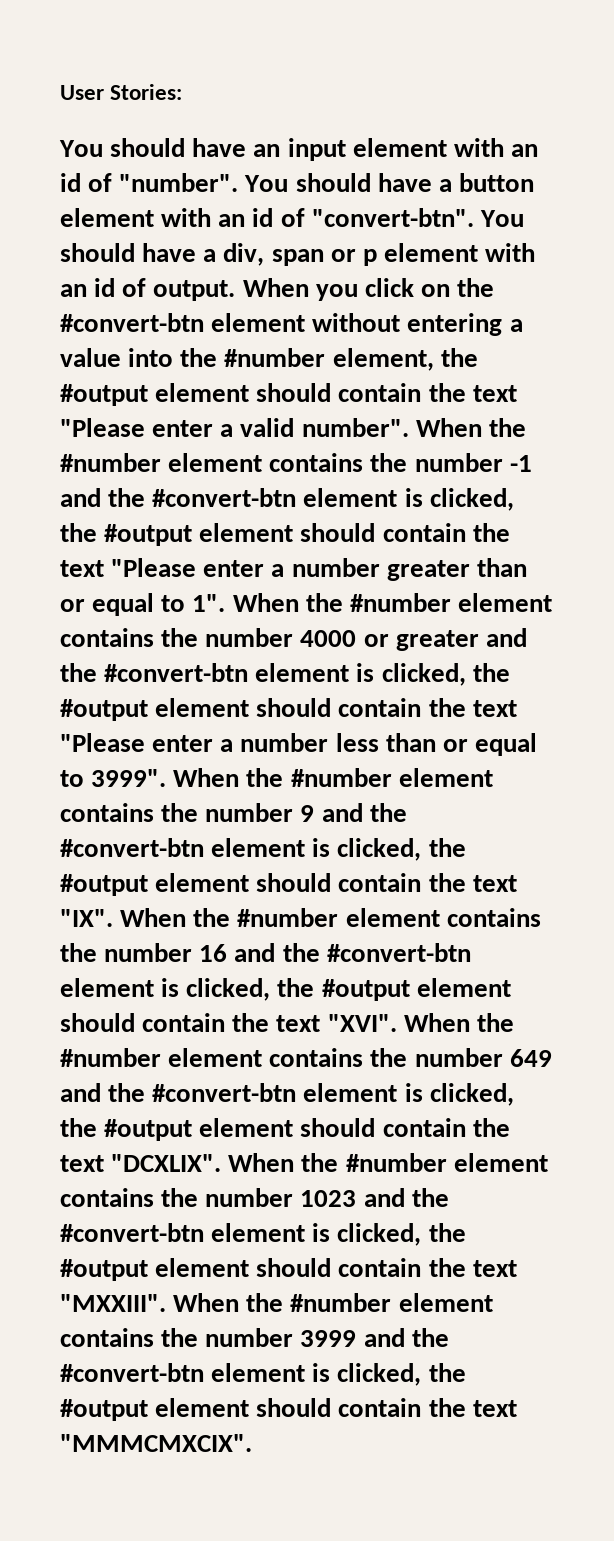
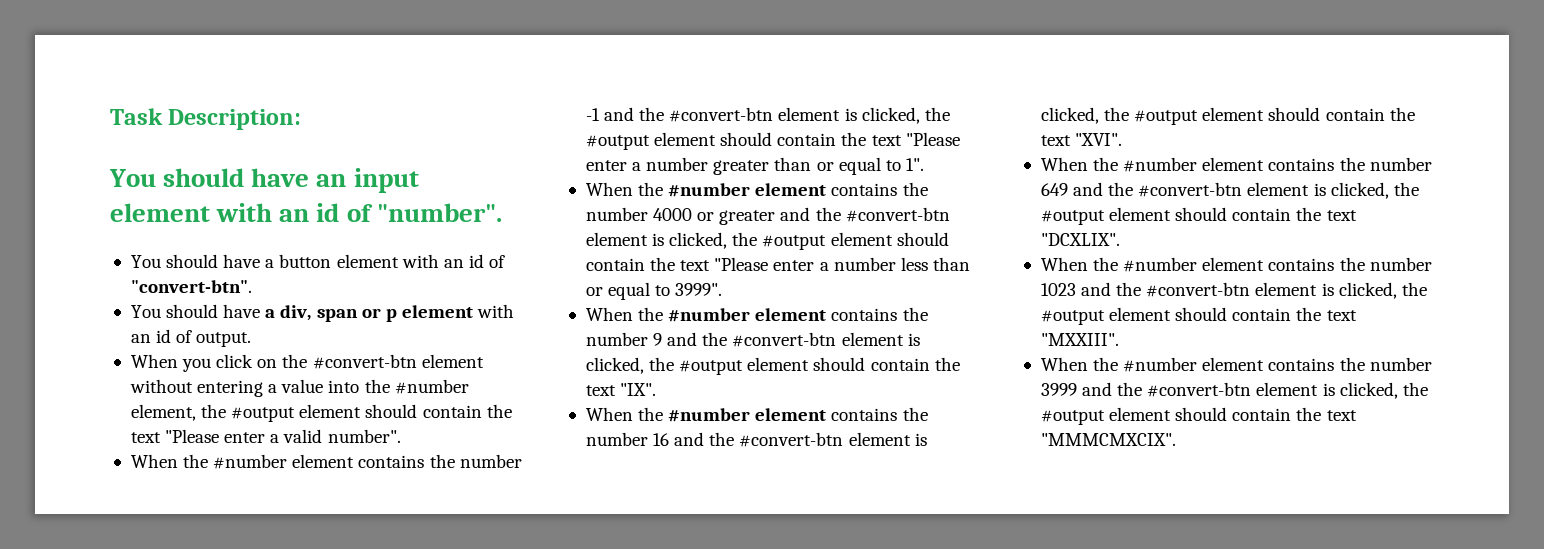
[60,84,183,100] User Stories: -> [110,108,302,130] Task Description:
(239, 182) none -> (502, 212) //
(474, 217) none -> (252, 286) //
(236, 290) none -> (252, 339) //
(409, 427) none -> (401, 436) //
(226, 603) none -> (924, 164) //
(167, 778) none -> (723, 289) //
(113, 918) none -> (657, 389) //
(397, 1023) none -> (1123, 139) //
(222, 1163) none -> (1120, 239) //
(166, 1303) none -> (1119, 339) //

